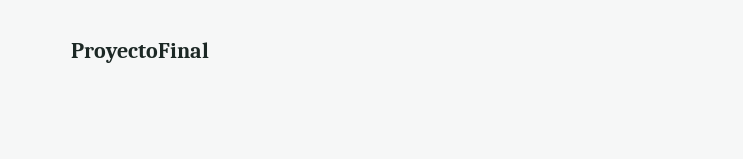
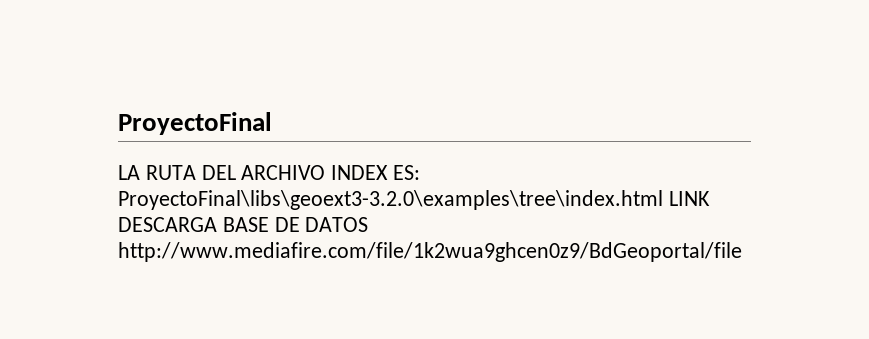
(209, 52) none -> [118,165,421,180] [118,190,710,210] [118,217,369,232] [118,242,742,262] // LA RUTA DEL ARCHIVO INDEX ES: ProyectoFinal\libs\geoext3-3.2.0\examples\tree\index.html LINK DESCARGA BASE DE DATOS http://www.mediafire.com/file/1k2wua9ghcen0z9/BdGeoportal/file

